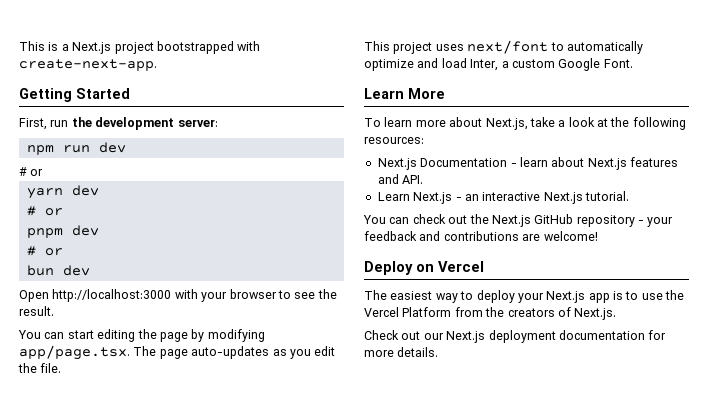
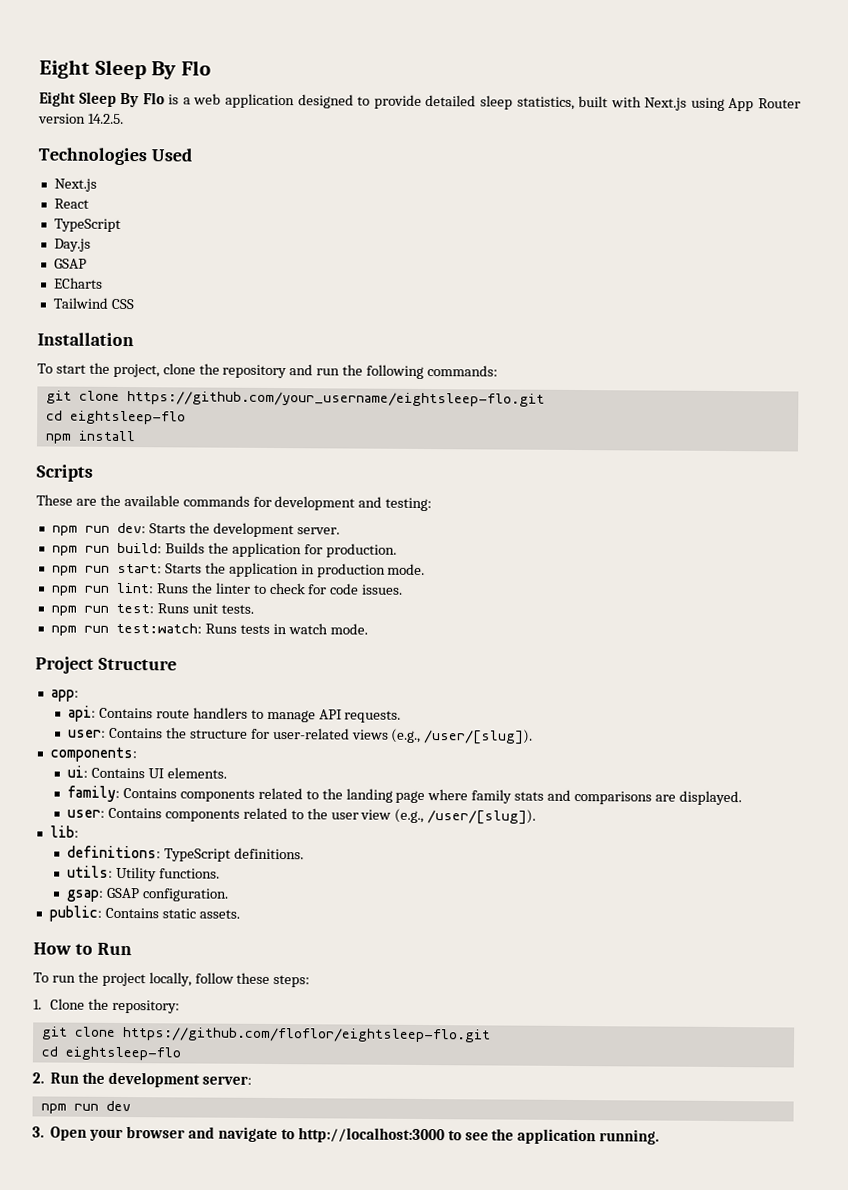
[19,41,261,54] [19,59,157,71] [19,88,130,102] [19,118,69,130] This is a Next.js project bootstrapped with create-next-app. // Getting Started // First, run -> [39,59,211,80] [39,91,801,112] [38,113,124,124] [38,147,192,166] [53,178,97,192] [53,198,89,209] [53,218,121,232] [53,238,91,252] [53,258,87,269] [53,277,103,289] [52,297,134,310] [37,332,134,347] [37,362,499,379] [45,390,545,407] [45,410,186,425] [44,430,136,444] [36,464,93,482] [36,494,433,512] [51,522,340,538] [51,542,397,558] [51,562,426,578] [50,582,404,596] [50,603,254,616] [50,622,368,636] [35,656,177,674] [50,689,79,702] [68,705,402,723] [68,727,534,745] [49,746,137,763] [67,765,227,779] [67,785,742,806] [67,807,537,825] [49,825,79,838] [67,845,304,862] [67,865,220,882] [66,887,229,902] [48,905,240,922] [33,942,132,956] [33,971,311,988] [33,998,180,1014] [41,1026,491,1043] [40,1046,181,1061] [32,1072,80,1084] Eight Sleep By Flo // Eight Sleep By Flo is a web application designed to provide detailed sleep statistics, built with Next.js using App Router version 14.2.5. // Technologies Used // Next.js // React // TypeScript // Day.js // GSAP // ECharts // Tailwind CSS // Installation // To start the project, clone the repository and run the following commands: // git clone https://github.com/your_username/eightsleep-flo.git // cd eightsleep-flo // npm install // Scripts // These are the available commands for development and testing: // npm run dev: Starts the development server. // npm run build: Builds the application for production. // npm run start: Starts the application in production mode. // npm run lint: Runs the linter to check for code issues. // npm run test: Runs unit tests. // npm run test:watch: Runs tests in watch mode. // Project Structure // app: // api: Contains route handlers to manage API requests. // user: Contains the structure for user-related views (e.g., /user/[slug]). // components: // ui: Contains UI elements. // family: Contains components related to the landing page where family stats and comparisons are displayed. // user: Contains components related to the user view (e.g., /user/[slug]). // lib: // definitions: TypeScript definitions. // utils: Utility functions. // gsap: GSAP configuration. // public: Contains static assets. // How to Run // To run the project locally, follow these steps: // 1. Clone the repository: // git clone https://github.com/floflor/eightsleep-flo.git // cd eightsleep-flo // 2. Run
[19,167,44,176] [26,185,99,199] [26,206,63,216] [26,225,99,238] [26,246,63,256] [26,265,90,276] [19,289,337,302] [19,306,54,316] [18,329,265,342] [19,345,336,360] [18,363,62,373] [364,40,643,54] [364,58,633,71] [364,88,445,99] [364,117,686,130] [364,137,424,144] [377,157,678,170] [377,174,424,184] [377,191,629,204] [363,214,674,227] [364,231,598,241] [364,261,484,275] [364,290,685,303] [364,307,617,320] [364,330,667,343] [364,347,439,357] # or // yarn dev // # or // pnpm dev // # or // bun dev // Open http://localhost:3000 with your browser to see the result. // You can start editing the page by modifying app/page.tsx. The page auto-updates as you edit the file. // This project uses next/font to automatically optimize and load Inter, a custom Google Font. // Learn More // To learn more about Next.js, take a look at the following resources: // Next.js Documentation - learn about Next.js features and API. // Learn Next.js - an interactive Next.js tutorial. // You can check out the Next.js GitHub repository - your feedback and contributions are welcome! // Deploy on Vercel // The easiest way to deploy your Next.js app is to use the Vercel Platform from the creators of Next.js. // Check out our Next.js deployment documentation for more details. -> [32,1126,660,1145] 3. Open your browser and navigate to http://localhost:3000 to see the application running.

